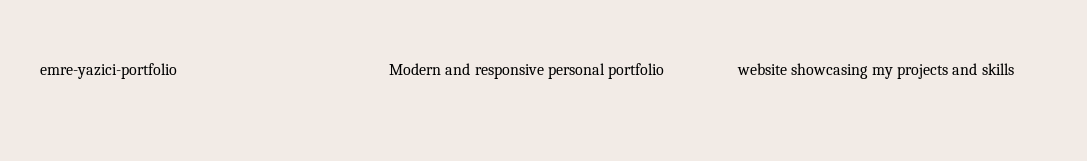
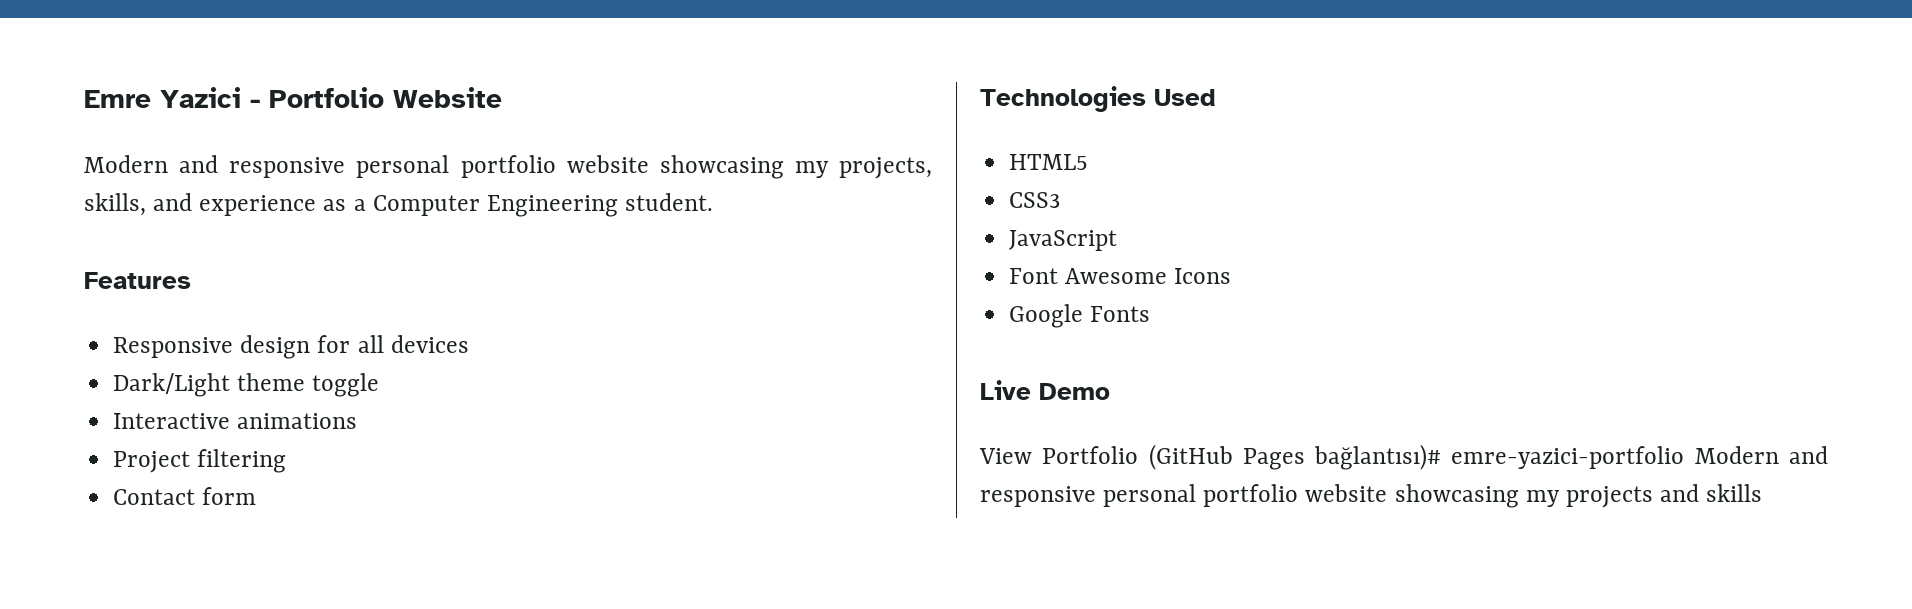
(40, 71) none -> [84,87,502,108] [84,155,932,179] [84,193,714,217] [84,272,191,289] [113,335,469,359] [113,373,380,397] [113,413,358,429] [113,449,287,473] [113,487,257,505] [980,86,1216,112] [1009,154,1089,170] [1009,192,1061,208] [1009,230,1118,251] [1009,268,1232,284] [1009,304,1151,328] [980,380,1110,400] [979,444,1442,470] Emre Yazici - Portfolio Website // Modern and responsive personal portfolio website showcasing my projects, skills, and experience as a Computer Engineering student. // Features // Responsive design for all devices // Dark/Light theme toggle // Interactive animations // Project filtering // Contact form // Technologies Used // HTML5 // CSS3 // JavaScript // Font Awesome Icons // Google Fonts // Live Demo // View Portfolio (GitHub Pages bağlantısı)#
(177, 71) // -> (1685, 457) none

